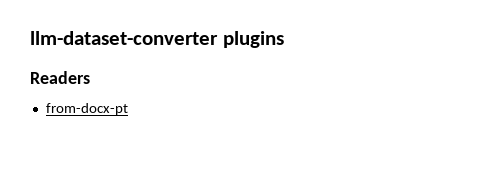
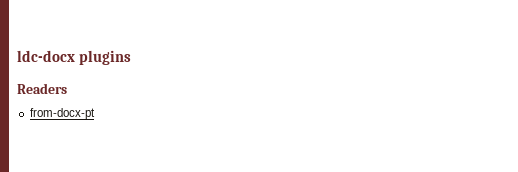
[30,31,218,45] llm-dataset-converter -> [17,50,75,62] ldc-docx

